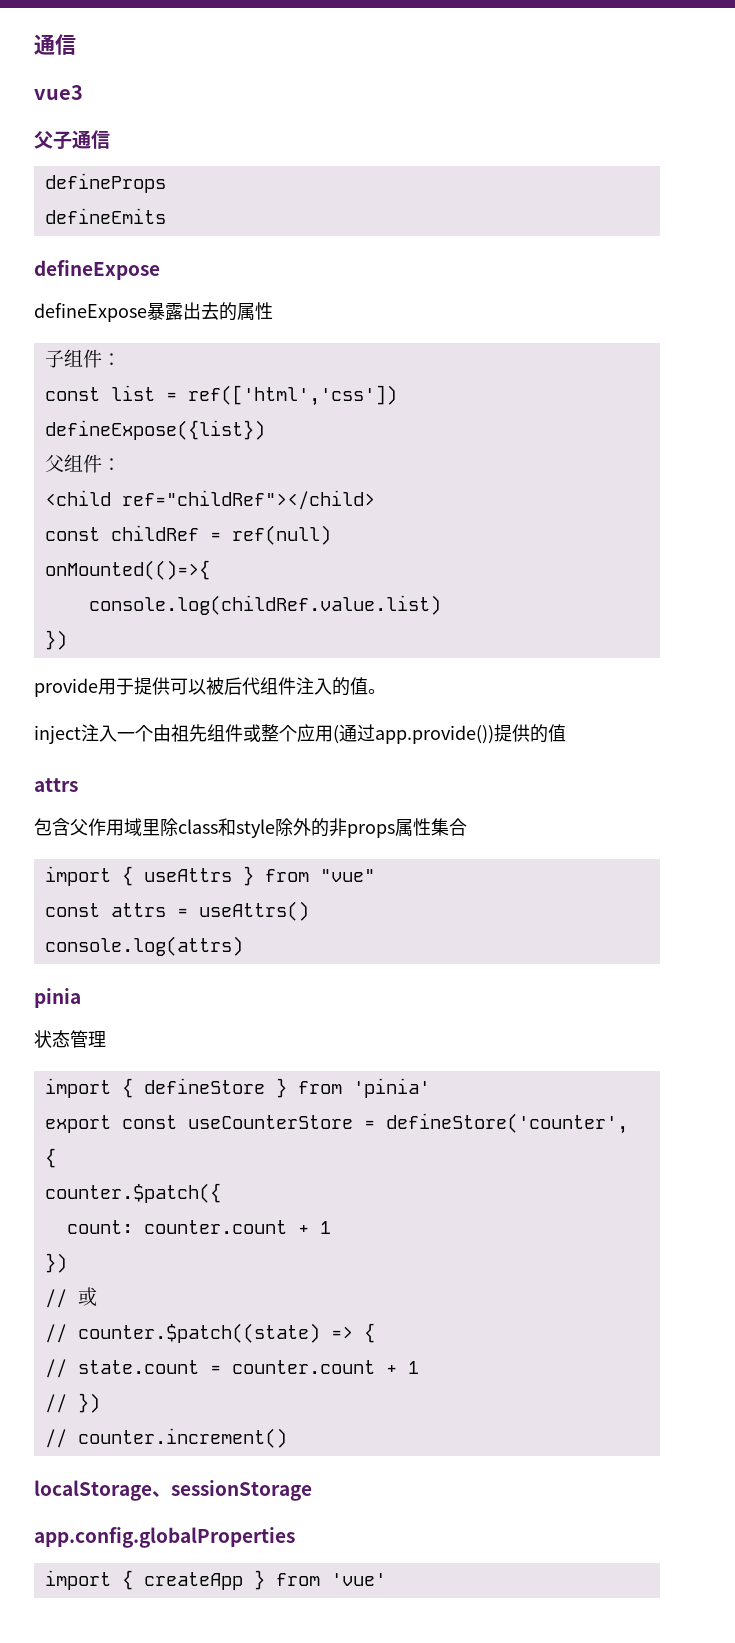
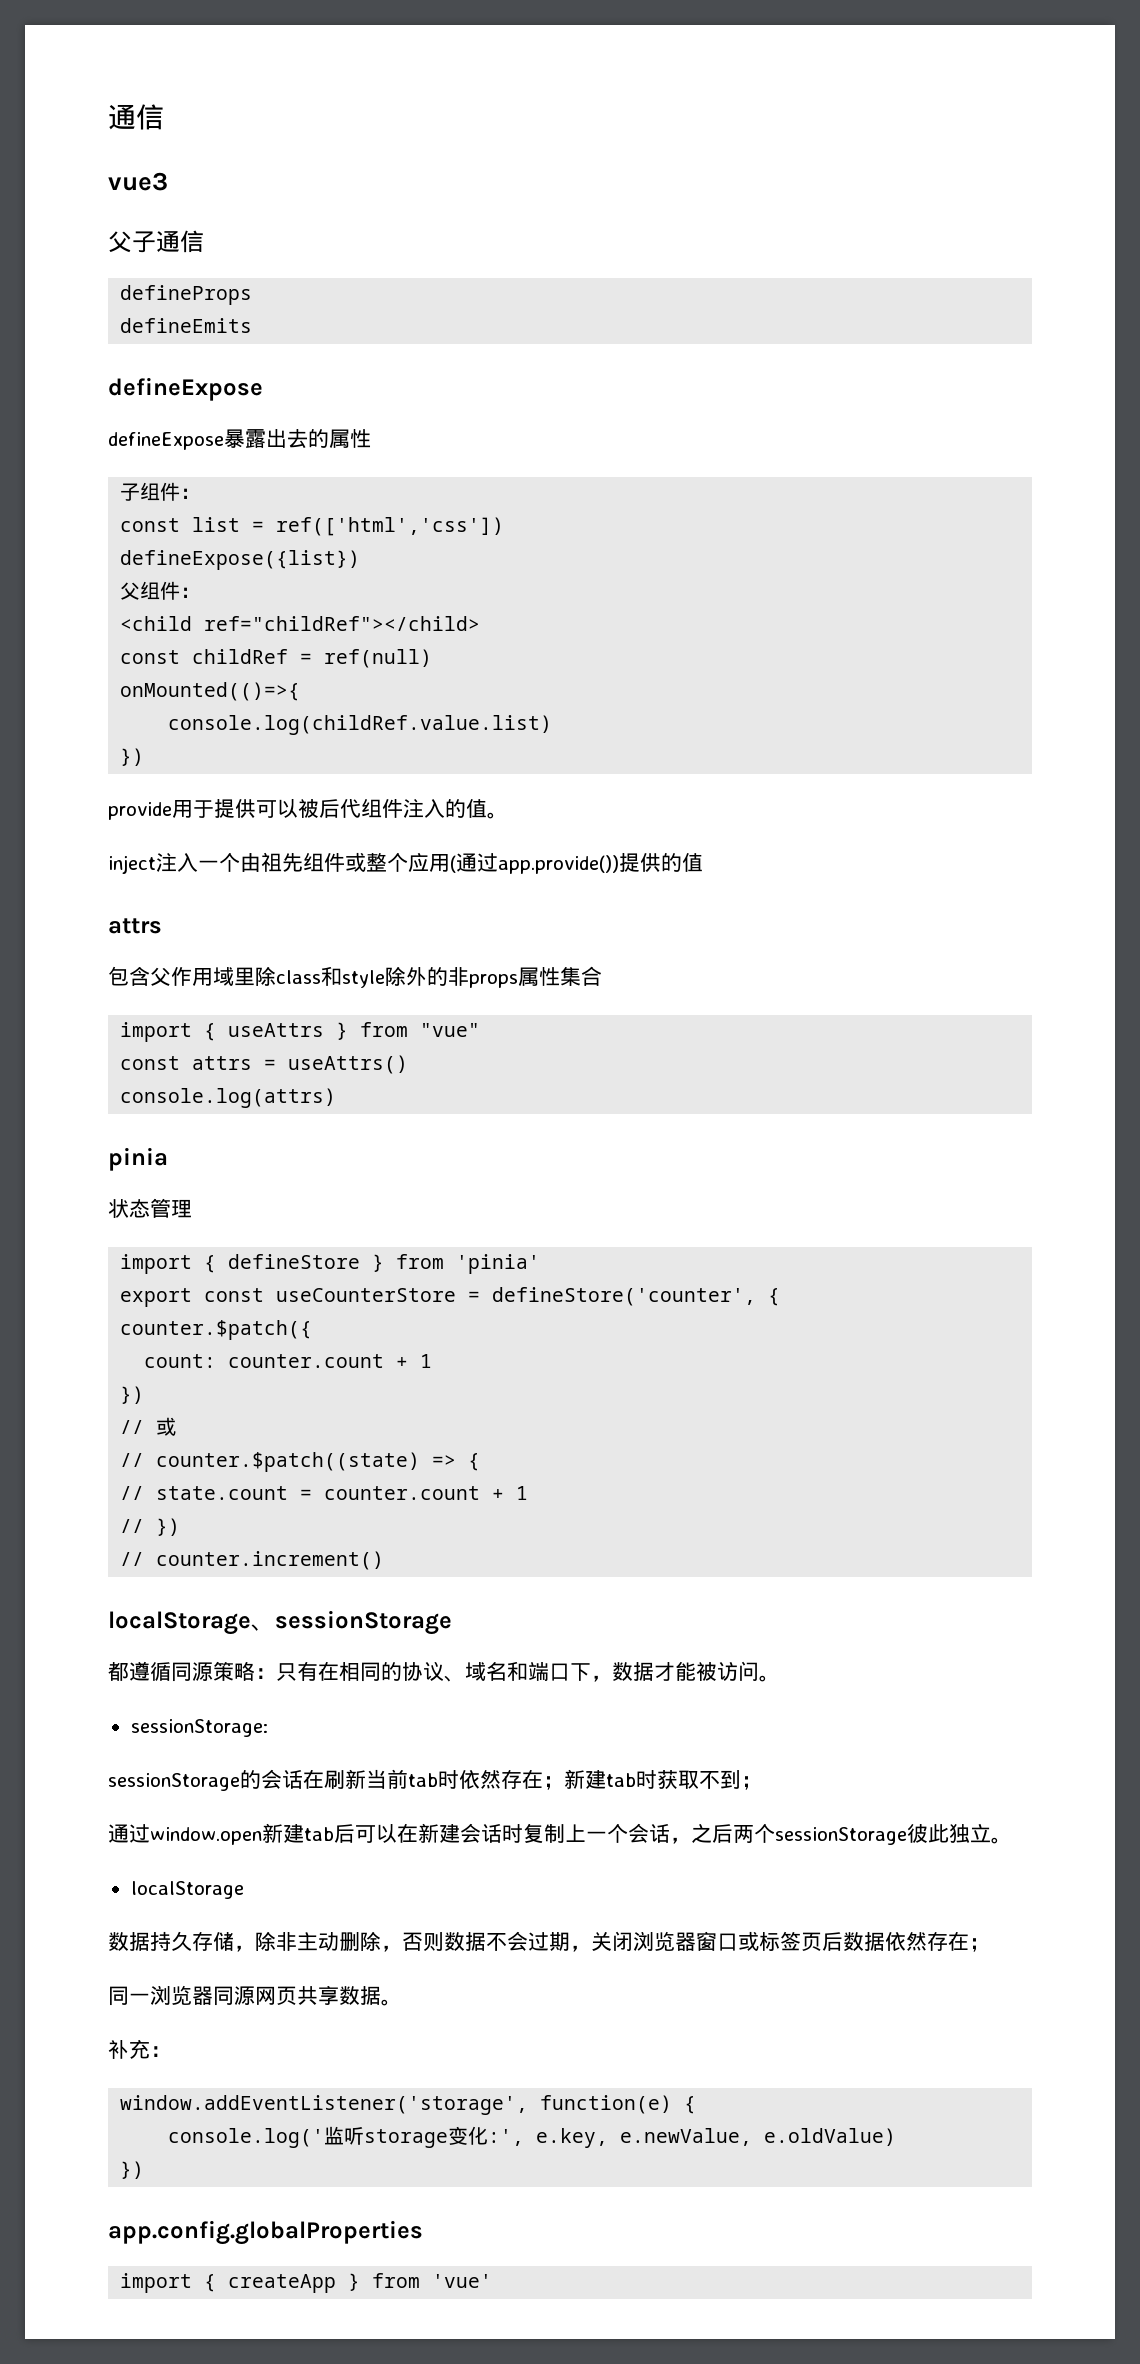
(312, 1490) none -> [108,1661,780,1682] [130,1719,268,1737] [108,1769,762,1791] [108,1823,1012,1845] [130,1881,244,1899] [108,1931,990,1952] [108,1985,402,2006] [108,2039,171,2059] [120,2095,697,2115] [168,2126,897,2148] [120,2161,145,2179] // 都遵循同源策略：只有在相同的协议、域名和端口下，数据才能被访问。 // sessionStorage: // sessionStorage的会话在刷新当前tab时依然存在；新建tab时获取不到； // 通过window.open新建tab后可以在新建会话时复制上一个会话，之后两个sessionStorage彼此独立。 // localStorage // 数据持久存储，除非主动删除，否则数据不会过期，关闭浏览器窗口或标签页后数据依然存在； // 同一浏览器同源网页共享数据。 // 补充： // window.addEventListener('storage', function(e) { // console.log('监听storage变化:', e.key, e.newValue, e.oldValue) // })

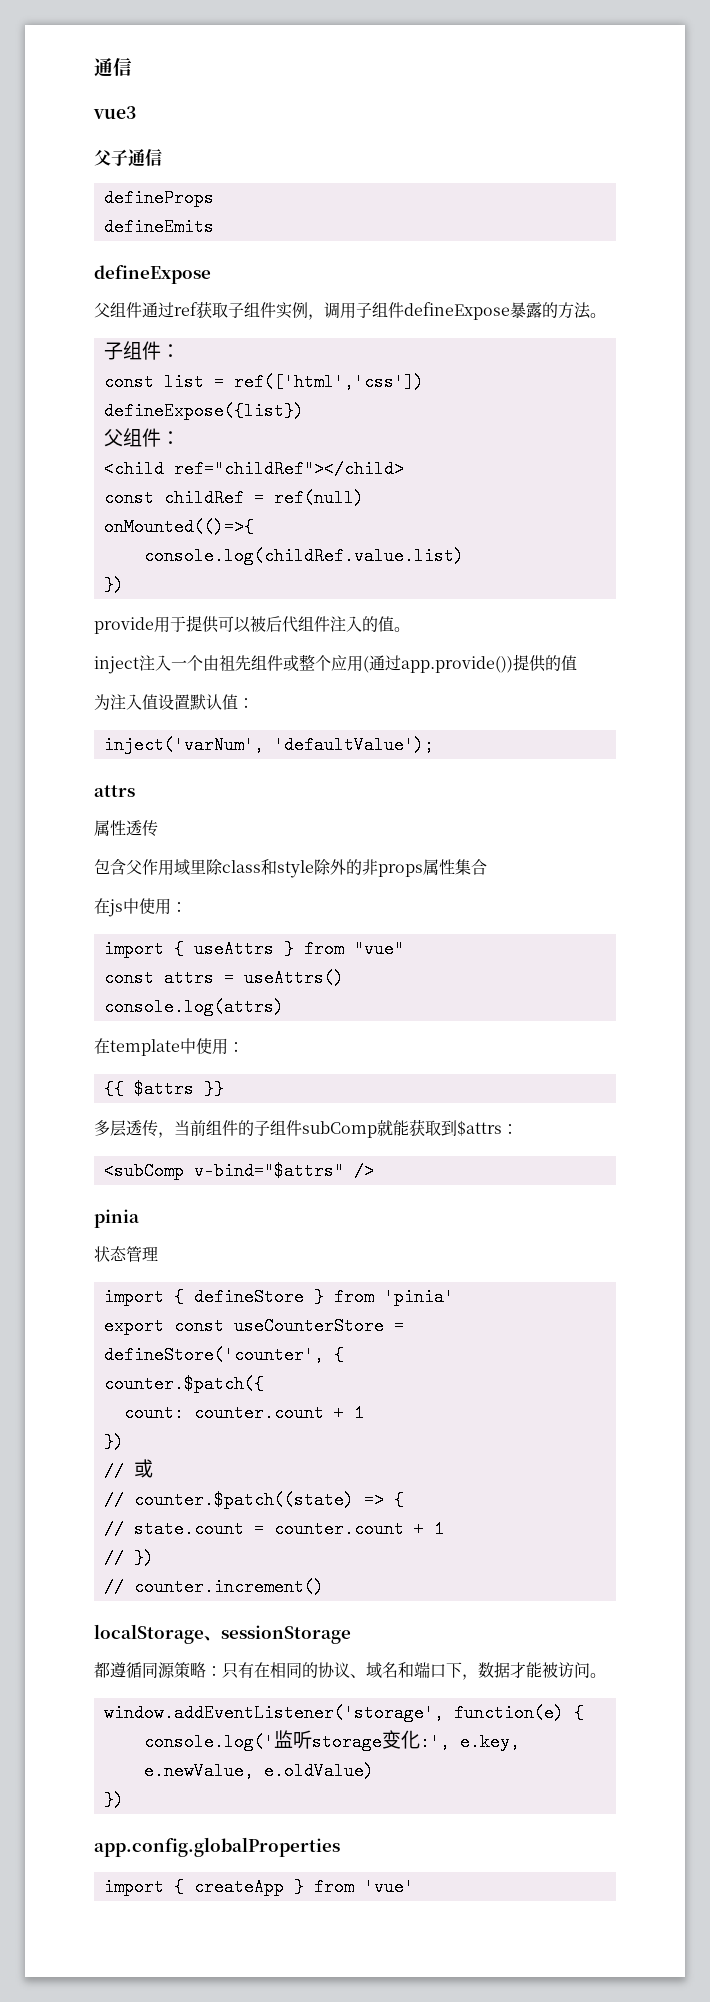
[108,429,371,450] defineExpose暴露出去的属性 -> [94,301,606,320] 父组件通过ref获取子组件实例，调用子组件defineExpose暴露的方法。
[108,918,162,934] // attrs -> [94,694,254,710] [103,736,434,754] [94,785,135,797] [94,820,158,837] // 为注入值设置默认值： // inject('varNum', 'defaultValue'); // attrs // 属性透传
(602, 976) none -> [94,898,187,917] // 在js中使用：
(337, 1098) none -> [94,1038,244,1056] [103,1080,224,1098] [94,1119,518,1138] [103,1162,374,1180] // 在template中使用： // {{ $attrs }} // 多层透传，当前组件的子组件subComp就能获取到$attrs： // <subComp v-bind="$attrs" />
[130,1719,268,1737] [108,1769,762,1791] [108,1823,1012,1845] [130,1881,244,1899] [108,1931,990,1952] [108,1985,402,2006] [108,2039,171,2059] // sessionStorage: // sessionStorage的会话在刷新当前tab时依然存在；新建tab时获取不到； // 通过window.open新建tab后可以在新建会话时复制上一个会话，之后两个sessionStorage彼此独立。 // localStorage // 数据持久存储，除非主动删除，否则数据不会过期，关闭浏览器窗口或标签页后数据依然存在； // 同一浏览器同源网页共享数据。 // 补充： -> (606, 1675) none

